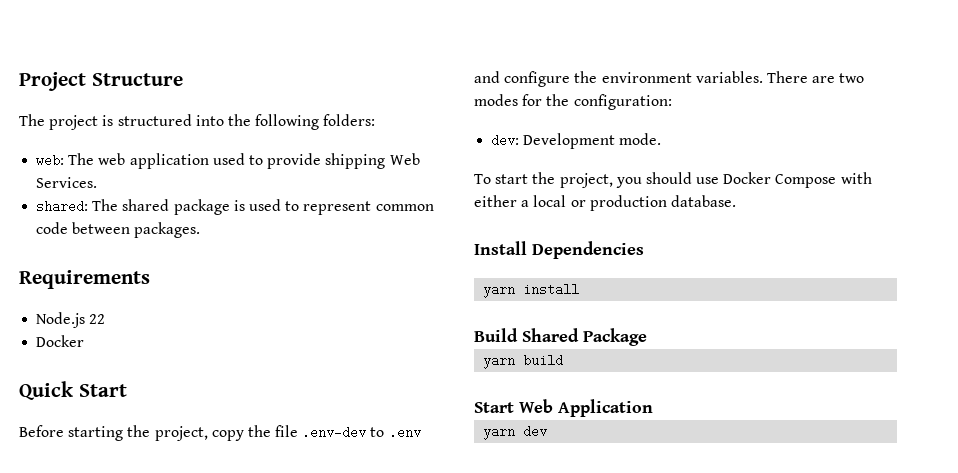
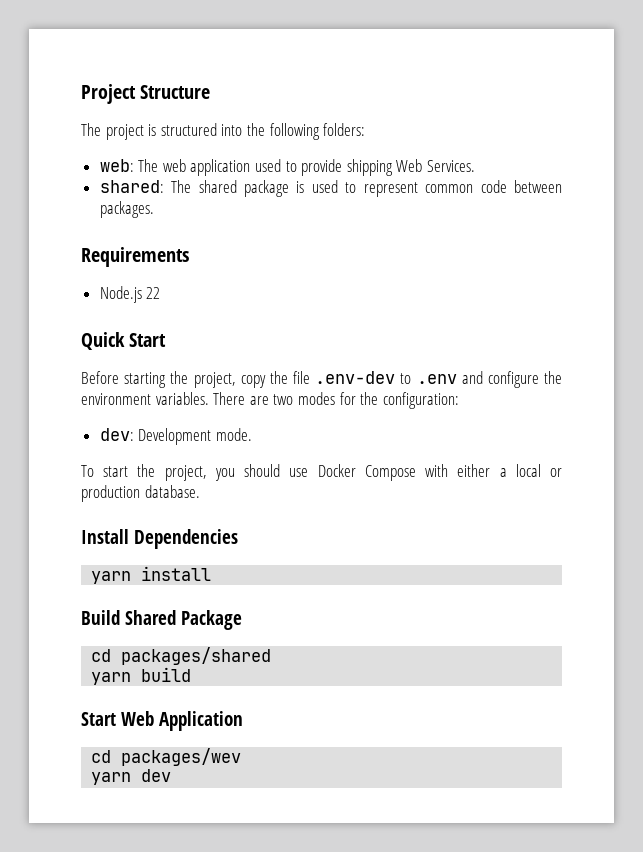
[36,335,85,347] // Docker -> (161, 293) none
(647, 337) none -> [91,647,272,665] // cd packages/shared
(653, 408) none -> [91,748,242,766] // cd packages/wev

